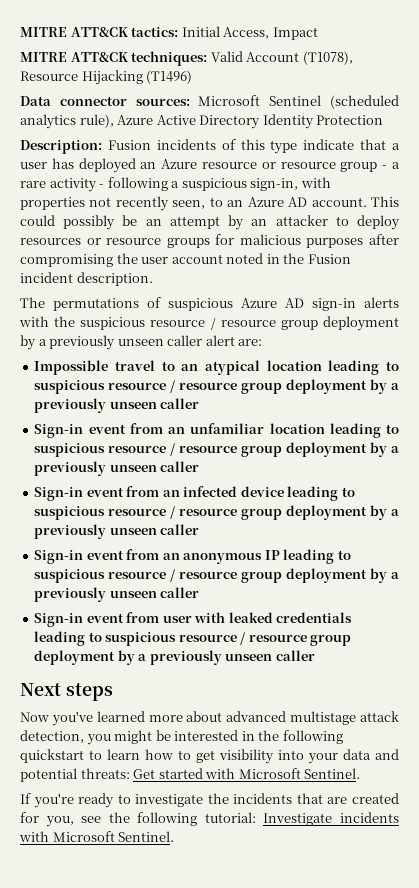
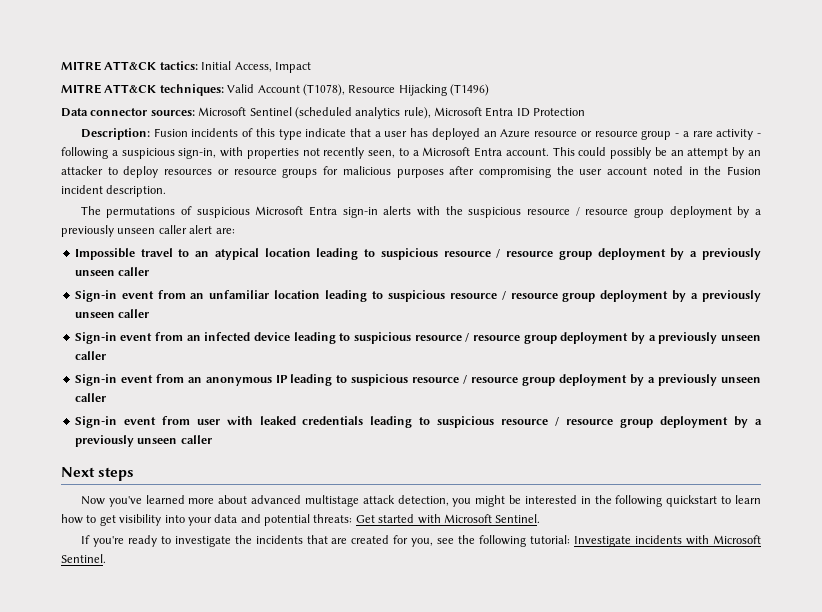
[117,114,314,129] Azure Active Directory Identity -> [434,107,530,117] Microsoft Entra ID
[227,197,308,207] an Azure AD -> [412,147,503,157] a Microsoft Entra
[241,298,304,308] Azure AD -> [255,206,338,216] Microsoft Entra

